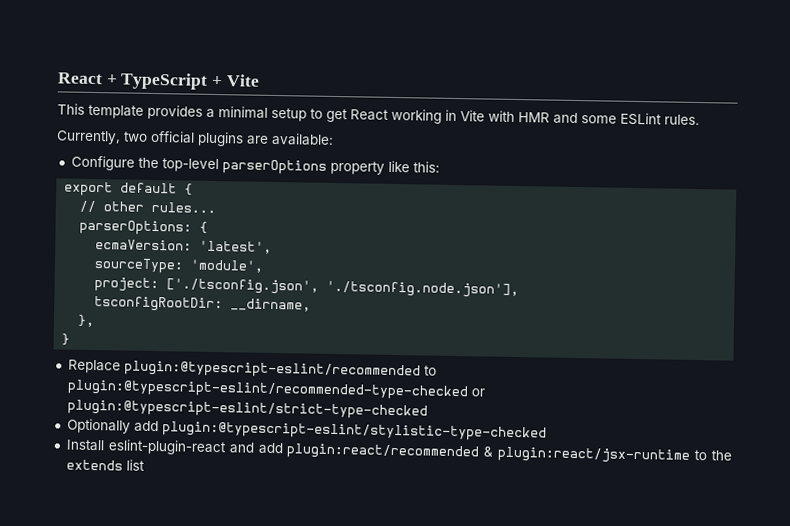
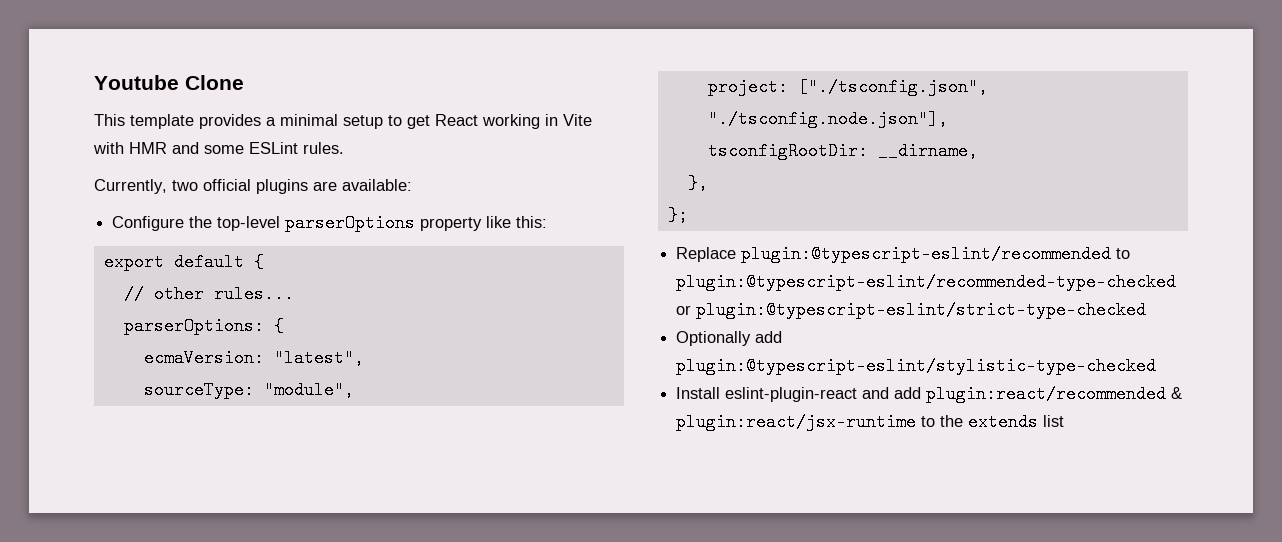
[57,72,260,90] React + TypeScript + Vite -> [94,75,244,90] Youtube Clone
[199,240,273,254] 'latest', -> [273,349,364,367] "latest",
[190,259,265,273] 'module', -> [263,381,354,399] "module",
[166,278,520,299] ['./tsconfig.json', './tsconfig.node.json'], -> [797,78,988,96] [707,110,948,128] ["./tsconfig.json", "./tsconfig.node.json"],
[61,333,71,346] } -> [667,206,688,224] };

